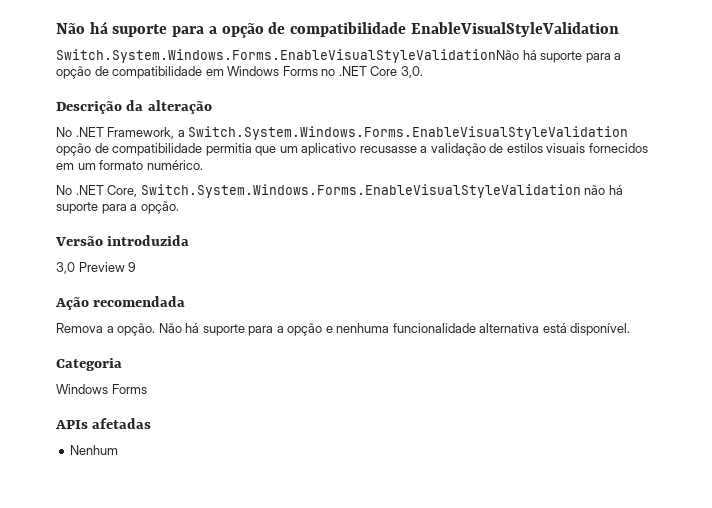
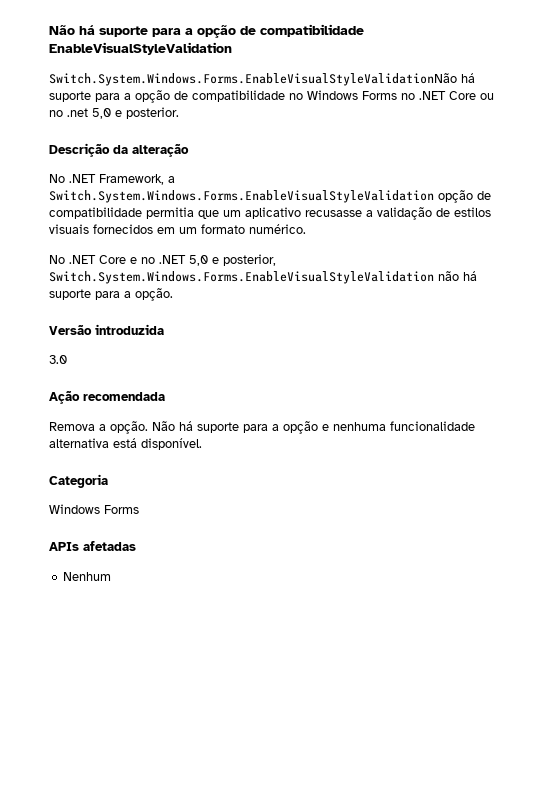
[205,69,224,76] em -> [289,93,303,100] no
[400,66,423,78] 3,0. -> [480,93,494,100] [49,107,179,119] ou no .net 5,0 e posterior.
[107,185,138,197] Core, -> [99,254,276,266] Core e no .NET 5,0 e posterior,
[56,262,137,274] 3,0 Preview 9 -> [49,355,67,364] 3.0

